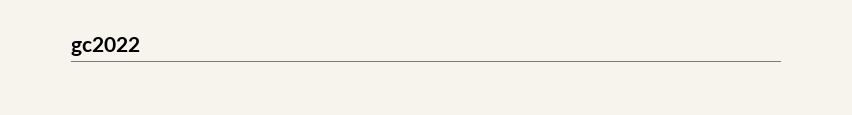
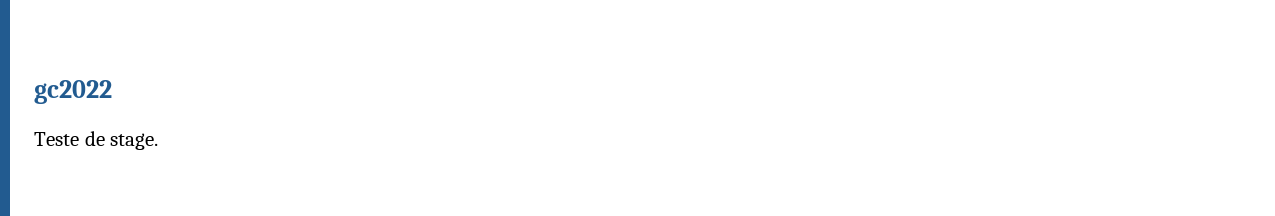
(140, 46) none -> [34,131,159,150] // Teste de stage.

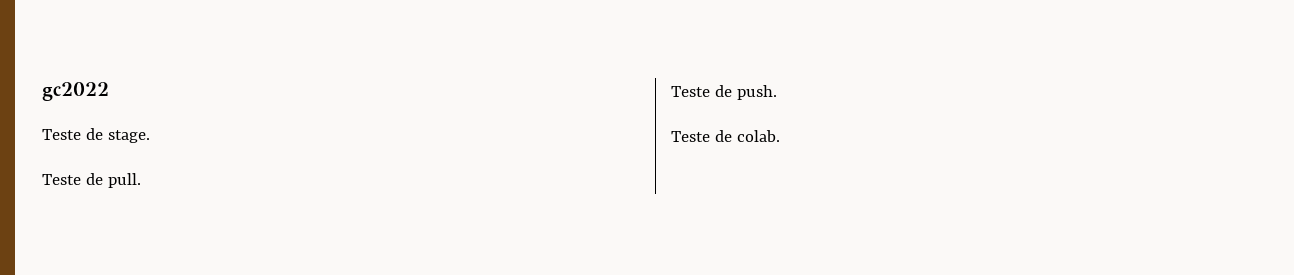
(159, 141) none -> [42,173,141,188] [671,85,777,100] [671,130,780,142] // Teste de pull. // Teste de push. // Teste de colab.

